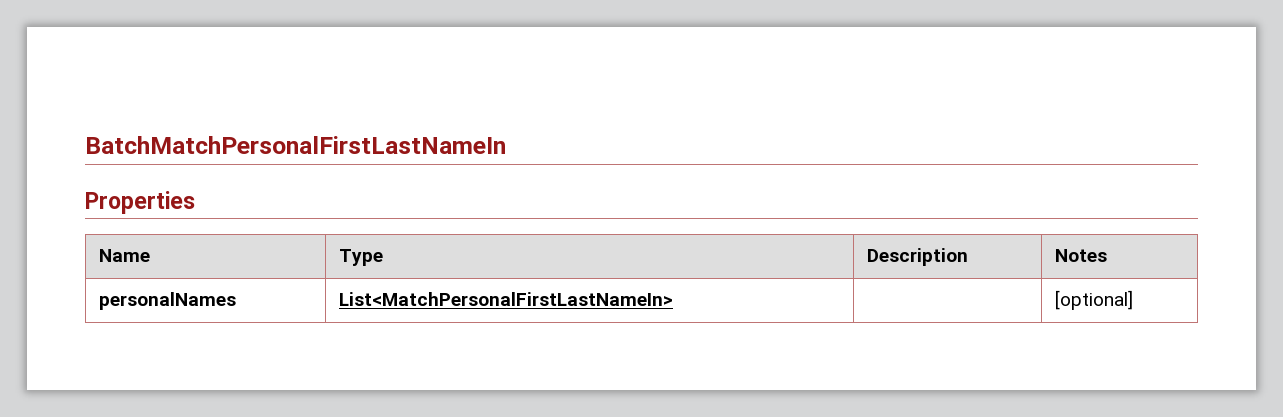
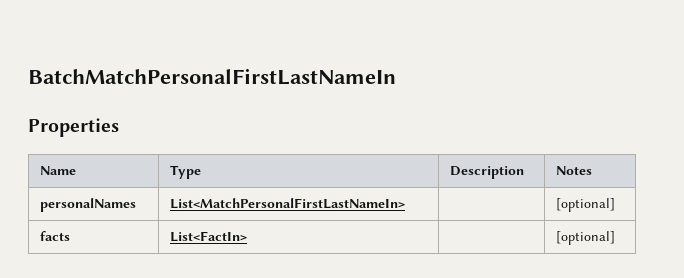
(1133, 300) none -> [39,231,70,241] [169,231,247,242] [555,231,615,245] // facts | List<FactIn> | | [optional]

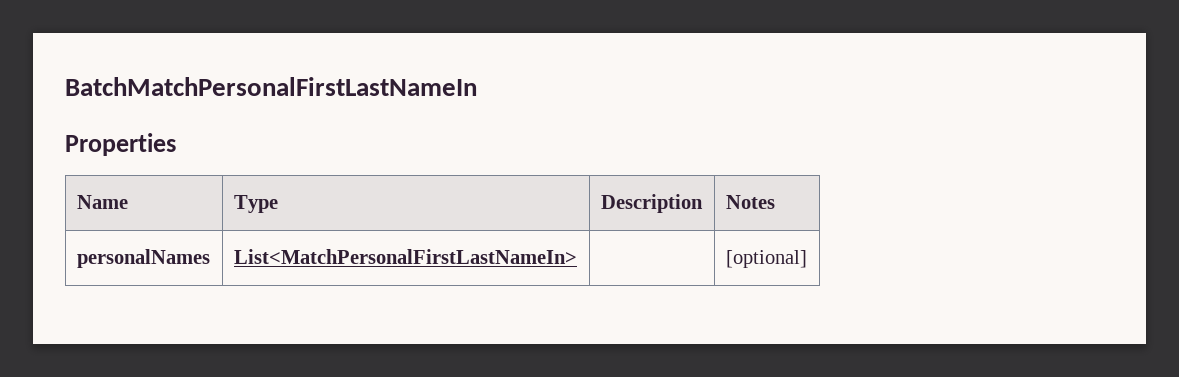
[39,231,70,241] [169,231,247,242] [555,231,615,245] // facts | List<FactIn> | | [optional] -> (807, 259) none

